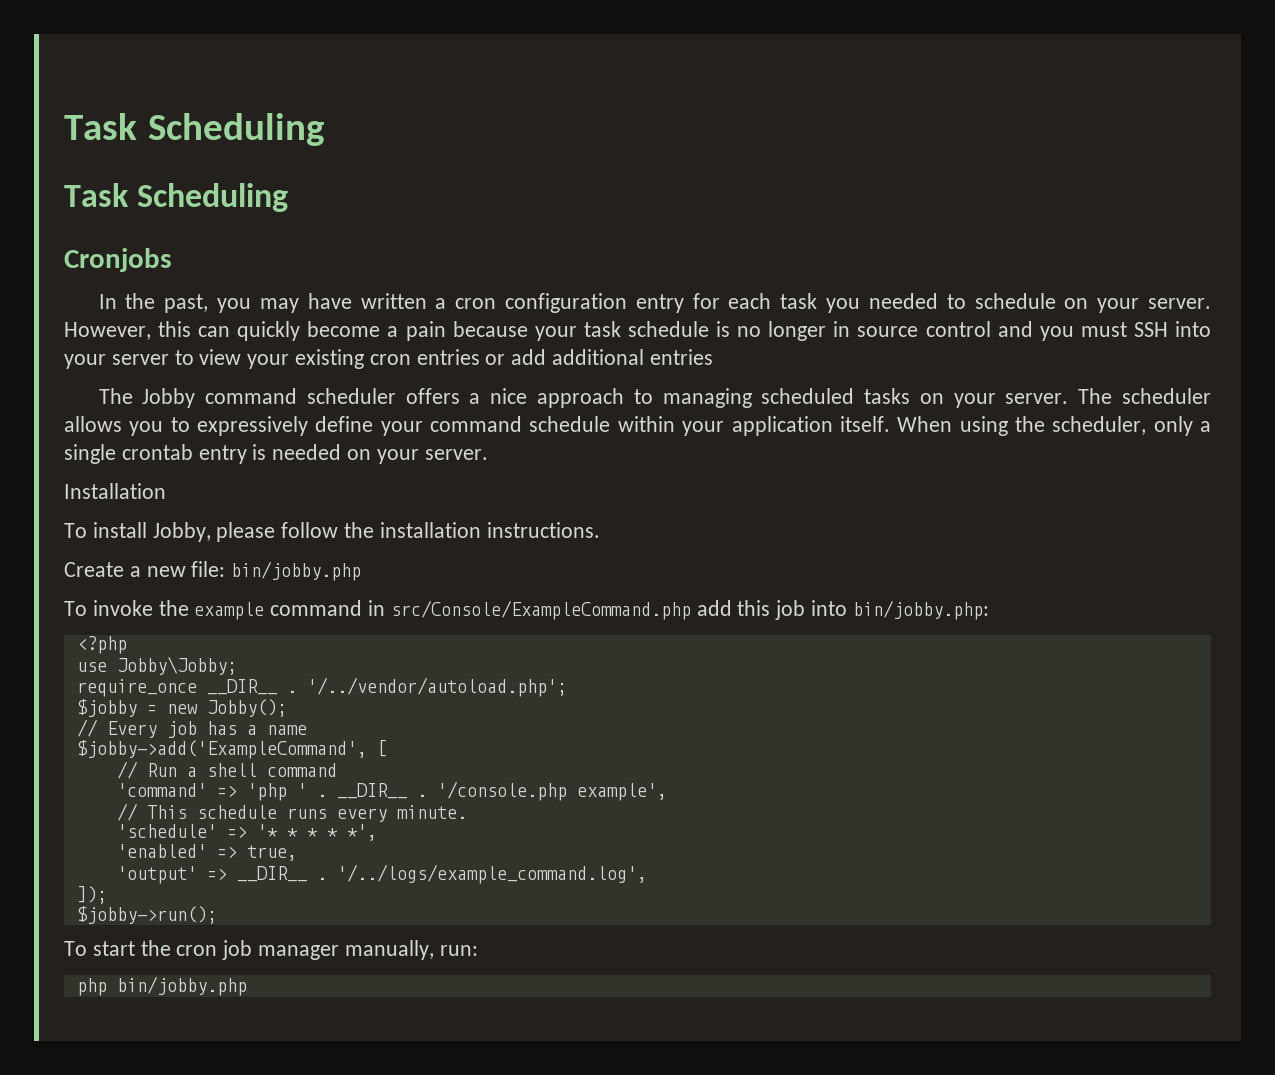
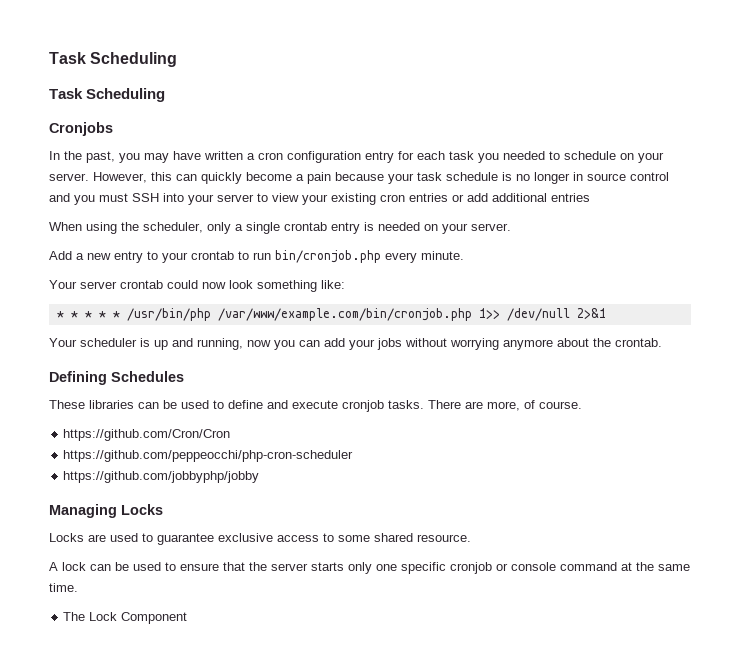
[98,388,1211,408] [64,416,890,436] The Jobby command scheduler offers a nice approach to managing scheduled tasks on your server. The scheduler allows you to expressively define your command schedule within your application itself. -> (590, 197) none
[64,483,166,499] [64,522,600,542] [64,561,362,581] [64,600,989,620] [76,636,127,654] [76,656,237,675] [76,677,567,697] [76,699,287,717] [76,719,307,738] [76,740,387,759] [116,761,337,779] [116,781,667,801] [116,803,467,822] [116,824,377,841] [116,844,297,861] [116,864,647,884] [76,886,107,904] [76,906,217,924] [64,940,478,960] [76,976,247,996] Installation // To install Jobby, please follow the installation instructions. // Create a new file: bin/jobby.php // To invoke the example command in src/Console/ExampleCommand.php add this job into bin/jobby.php: // <?php // use Jobby\Jobby; // require_once __DIR__ . '/../vendor/autoload.php'; // $jobby = new Jobby(); // // Every job has a name // $jobby->add('ExampleCommand', [ // // Run a shell command // 'command' => 'php ' . __DIR__ . '/console.php example', // // This schedule runs every minute. // 'schedule' => '* * * * *', // 'enabled' => true, // 'output' => __DIR__ . '/../logs/example_command.log', // ]); // $jobby->run(); // To start the cron job manager manually, run: // php bin/jobby.php -> [49,250,464,263] [49,280,345,292] [56,308,606,321] [49,338,662,350] [49,371,184,385] [49,400,582,412] [63,429,231,441] [63,450,354,462] [63,471,260,483] [49,504,163,518] [49,533,471,545] [49,562,690,574] [49,583,78,592] [63,612,188,624] Add a new entry to your crontab to run bin/cronjob.php every minute. // Your server crontab could now look something like: // * * * * * /usr/bin/php /var/www/example.com/bin/cronjob.php 1>> /dev/null 2>&1 // Your scheduler is up and running, now you can add your jobs without worrying anymore about the crontab. // Defining Schedules // These libraries can be used to define and execute cronjob tasks. There are more, of course. // https://github.com/Cron/Cron // https://github.com/peppeocchi/php-cron-scheduler // https://github.com/jobbyphp/jobby // Managing Locks // Locks are used to guarantee exclusive access to some shared resource. // A lock can be used to ensure that the server starts only one specific cronjob or console command at the same time. // The Lock Component

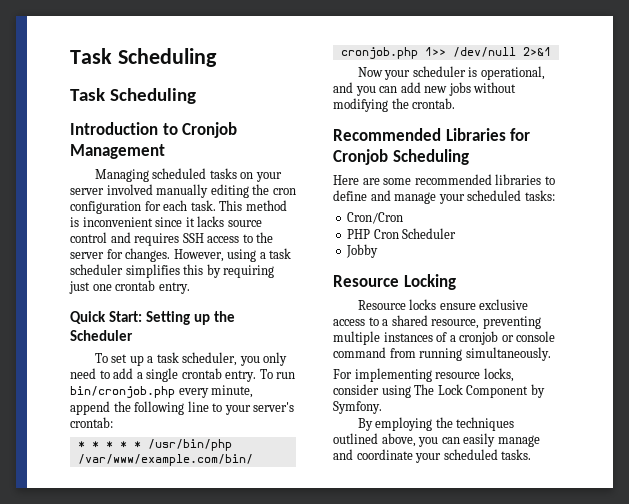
[49,122,113,136] [49,151,255,163] Cronjobs // In the past, you may have written a -> [70,122,238,138] [70,144,165,159] [94,168,282,182] [70,184,270,198] Introduction to Cronjob Management // Managing scheduled tasks on your server involved manually editing the
[365,151,394,163] entry -> (141, 207) none
[449,151,664,163] [49,172,669,184] [49,193,590,205] [49,222,511,234] [49,250,464,263] [49,280,345,292] task you needed to schedule on your server. However, this can quickly become a pain because your task schedule is no longer in source control and you must SSH into your server to view your existing cron entries or add additional entries // When using the scheduler, only a single crontab entry is needed on your server. // Add a new entry to your crontab to run bin/cronjob.php every minute. // Your server crontab could now look something like: -> [190,200,287,211] [70,216,262,227] [70,232,274,246] [70,248,292,262] [70,264,275,278] [69,280,190,294] [70,311,236,325] [70,330,133,341] [94,352,288,366] [70,368,296,382] [70,385,254,398] [70,401,295,415] [70,417,113,428] task. This method is inconvenient since it lacks source control and requires SSH access to the server for changes. However, using a task scheduler simplifies this by requiring just one crontab entry. // Quick Start: Setting up the Scheduler // To set up a task scheduler, you only need to add a single crontab entry. To run bin/cronjob.php every minute, append the following line to your server's crontab:
[49,338,271,350] Your scheduler is up and running, now -> [357,66,545,80] [333,82,353,93] Now your scheduler is operational, and
[349,339,375,350] your -> [424,86,448,93] new
[450,338,589,350] worrying anymore about -> [333,98,388,112] modifying
[49,371,184,385] [49,400,582,412] [63,429,231,441] [63,450,354,462] [63,471,260,483] [49,504,163,518] [49,533,471,545] [49,562,690,574] [49,583,78,592] [63,612,188,624] Defining Schedules // These libraries can be used to define and execute cronjob tasks. There are more, of course. // https://github.com/Cron/Cron // https://github.com/peppeocchi/php-cron-scheduler // https://github.com/jobbyphp/jobby // Managing Locks // Locks are used to guarantee exclusive access to some shared resource. // A lock can be used to ensure that the server starts only one specific cronjob or console command at the same time. // The Lock Component -> [333,128,531,141] [333,149,469,165] [333,174,555,185] [333,190,555,204] [347,212,404,224] [347,228,457,239] [346,244,379,258] [333,274,456,290] [357,299,529,310] [333,315,541,329] [333,331,556,345] [333,347,551,361] [333,368,514,382] [333,384,545,398] [333,401,382,414] [357,417,515,431] [333,433,540,447] [333,449,532,463] Recommended Libraries for Cronjob Scheduling // Here are some recommended libraries to define and manage your scheduled tasks: // Cron/Cron // PHP Cron Scheduler // Jobby // Resource Locking // Resource locks ensure exclusive access to a shared resource, preventing multiple instances of a cronjob or console command from running simultaneously. // For implementing resource locks, consider using The Lock Component by Symfony. // By employing the techniques outlined above, you can easily manage and coordinate your scheduled tasks.

